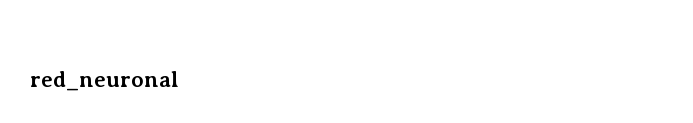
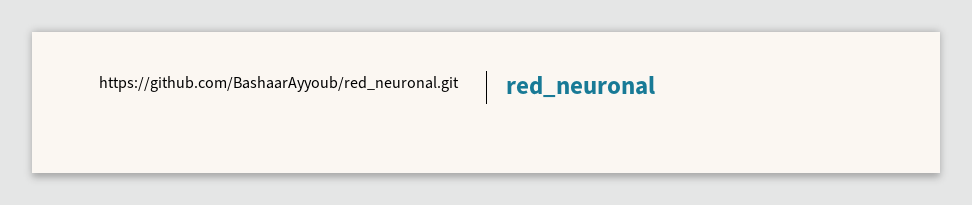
(30, 81) none -> [99,76,459,92] https://github.com/BashaarAyyoub/red_neuronal.git //

